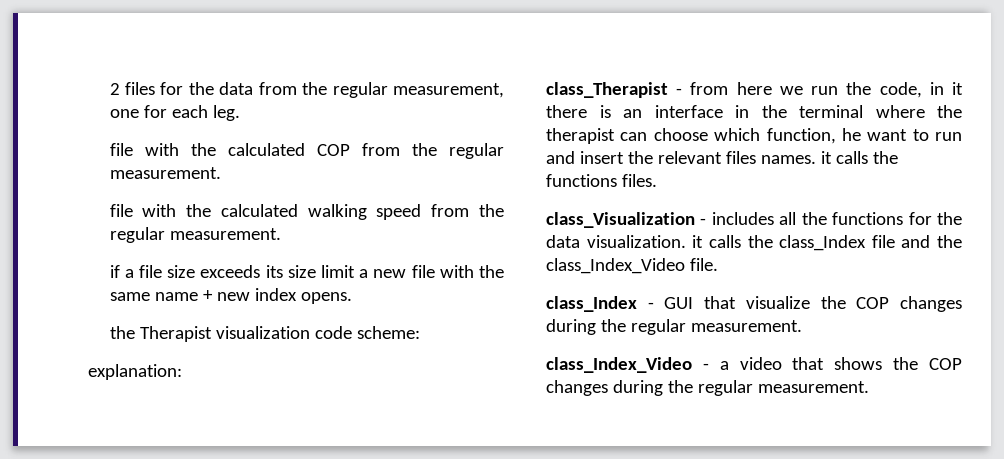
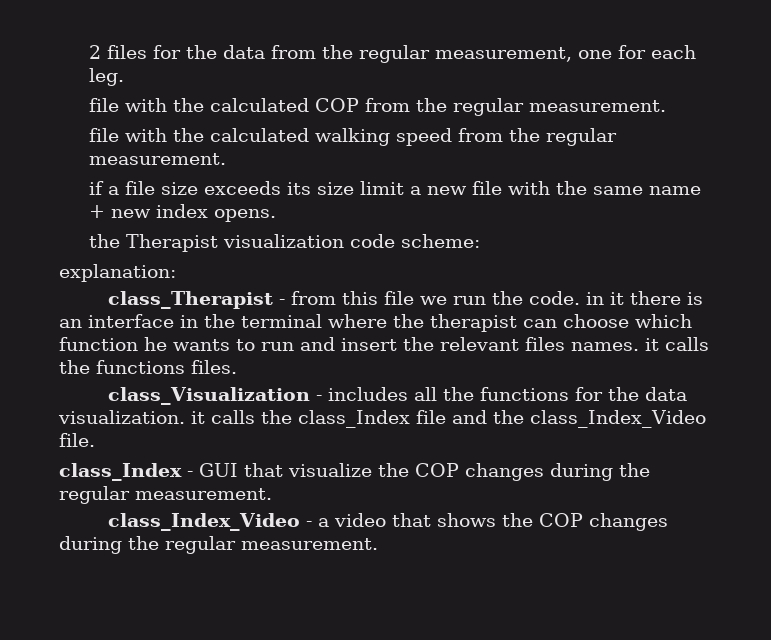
[736,82,772,95] here -> [342,291,415,305] this file
[879,82,922,98] code, -> [529,291,581,305] code.
[766,128,908,144] function, he want -> [59,337,230,351] function he wants

